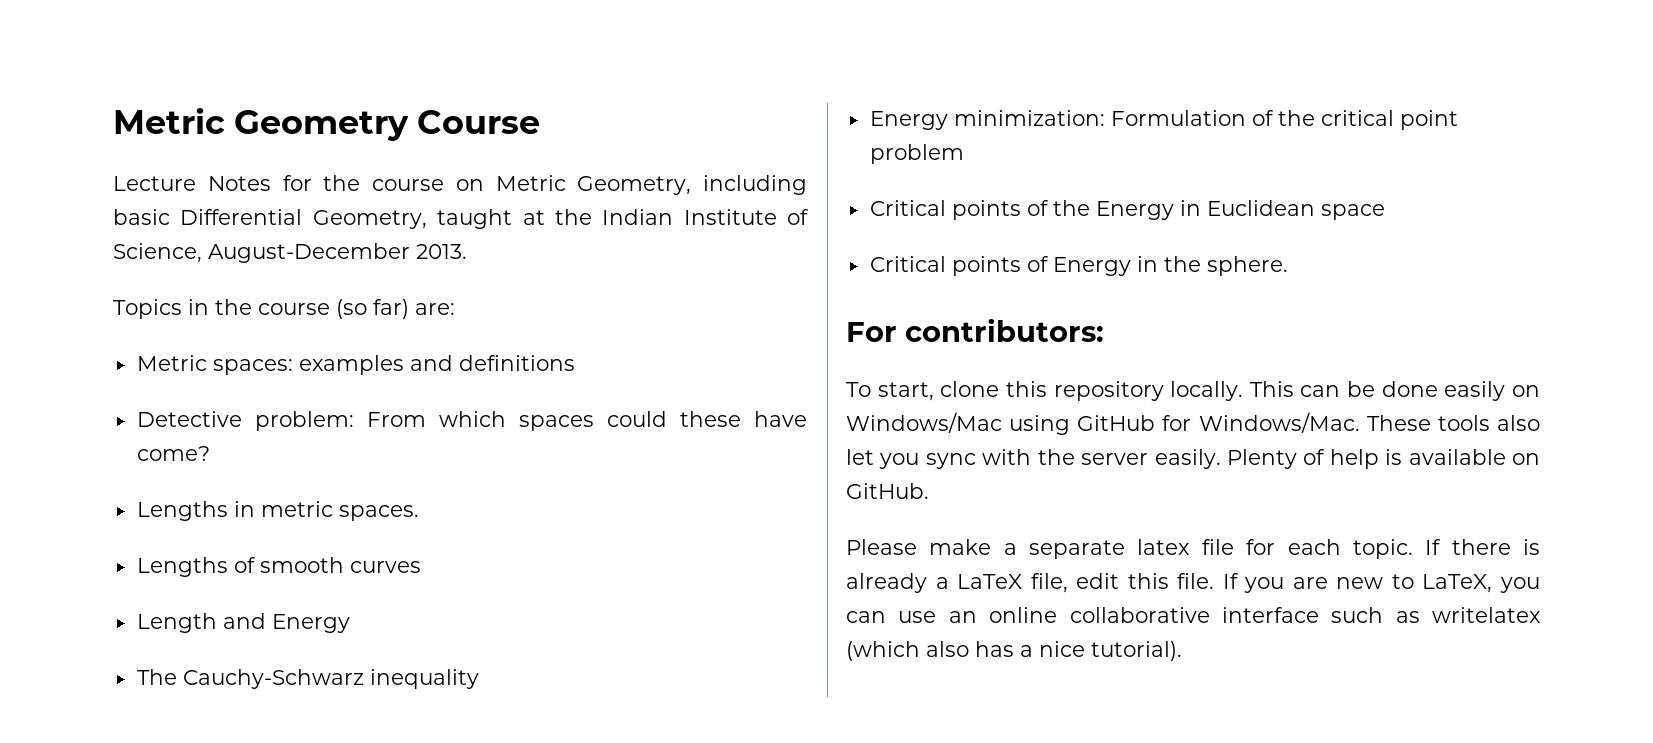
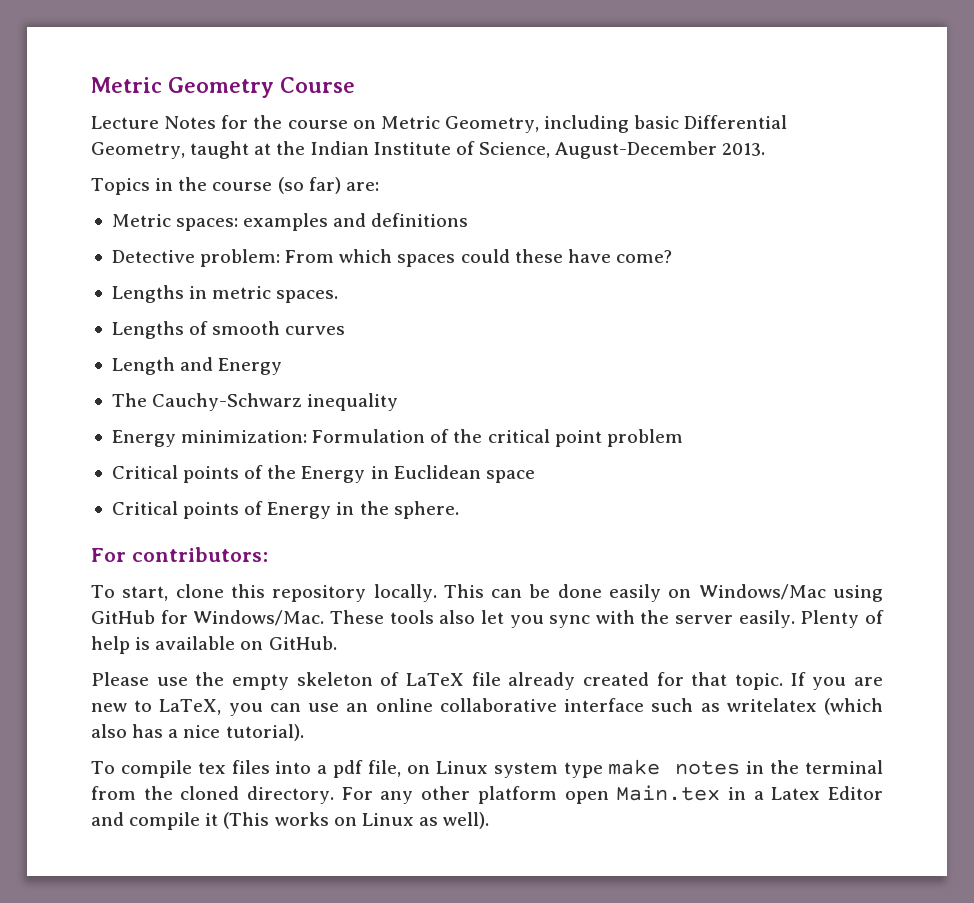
[929,539,1540,559] [846,573,1215,593] make a separate latex file for each topic. If there is already a LaTeX file, edit this file. -> [156,672,783,690] use the empty skeleton of LaTeX file already created for that topic.
(1182, 651) none -> [91,759,883,778] [91,785,884,804] [91,812,490,830] // To compile tex files into a pdf file, on Linux system type make notes in the terminal from the cloned directory. For any other platform open Main.tex in a Latex Editor and compile it (This works on Linux as well).

